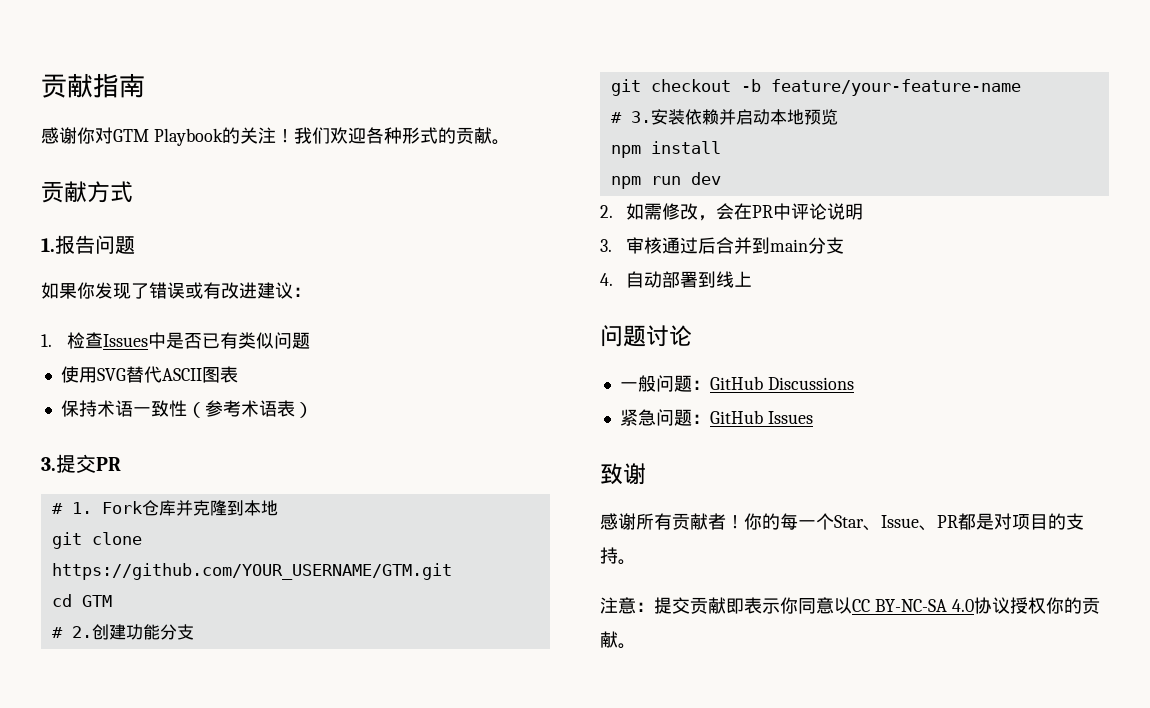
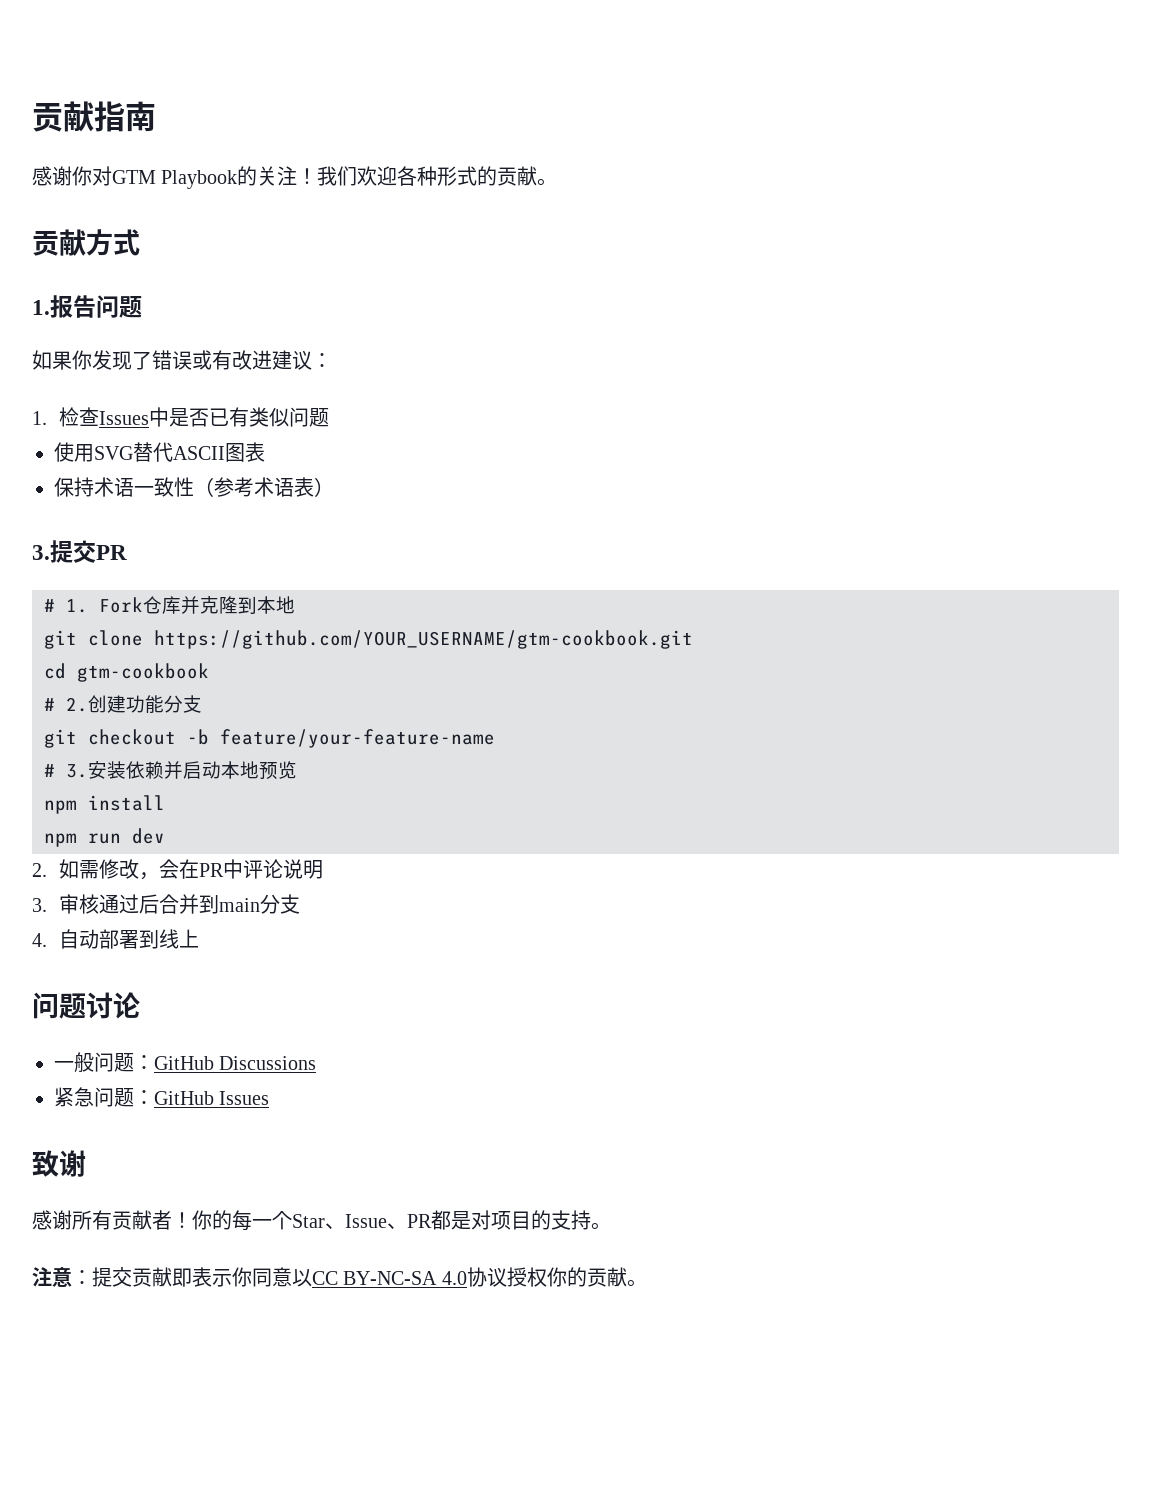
[51,563,452,580] https://github.com/YOUR_USERNAME/GTM.git -> [154,630,693,649] https://github.com/YOUR_USERNAME/gtm-cookbook.git
[81,595,112,607] GTM -> [77,663,209,682] gtm-cookbook

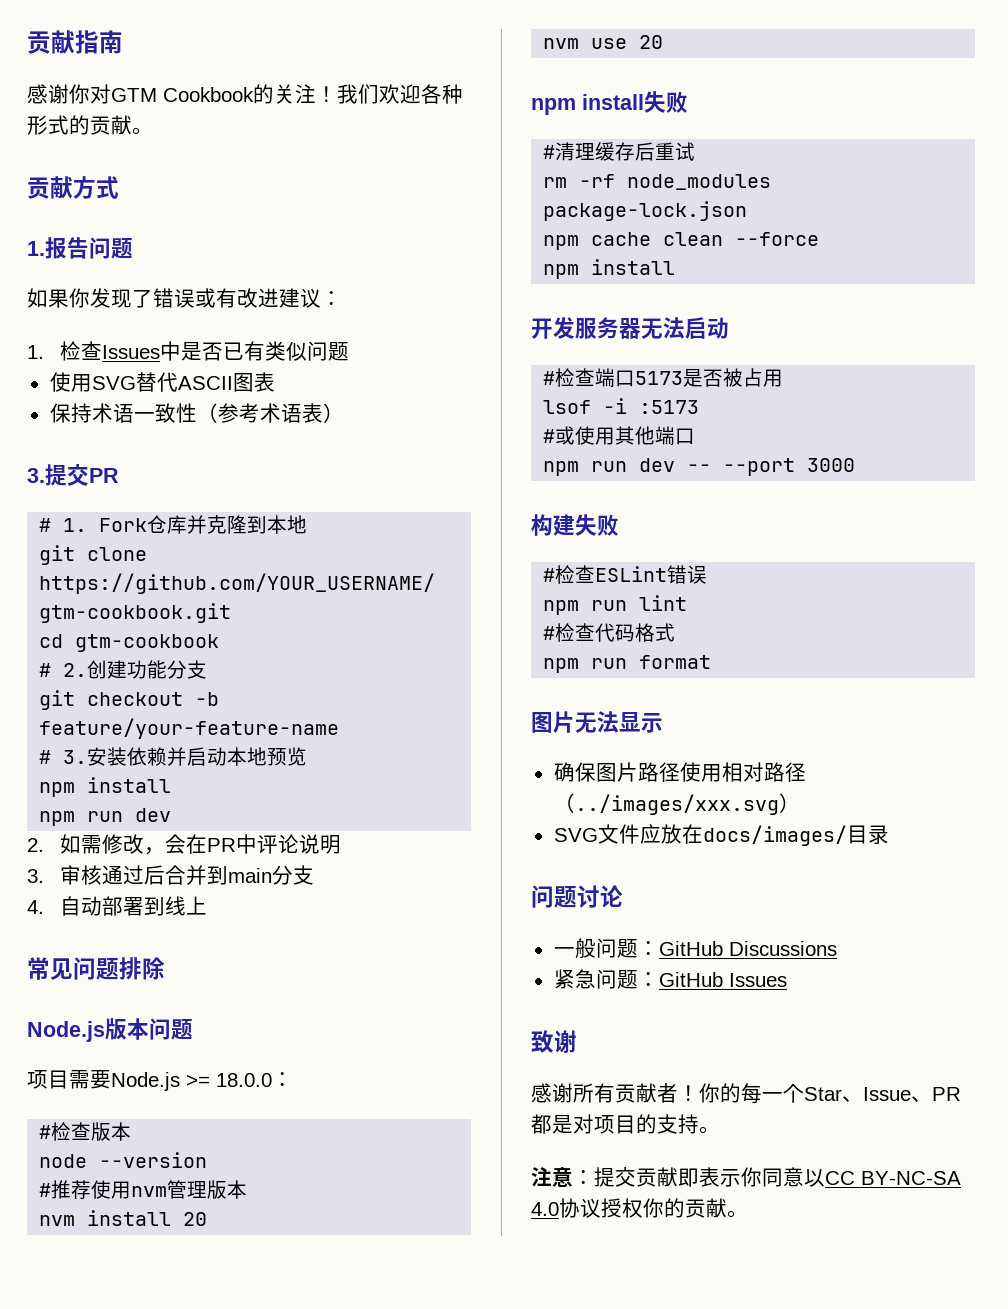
[161,170,238,189] Playbook -> [163,87,254,102] Cookbook
(199, 938) none -> [27,957,165,980] [27,1018,193,1042] [27,1070,293,1091] [39,1122,132,1141] [39,1152,208,1168] [39,1180,248,1199] [39,1210,208,1226] [543,35,664,49] [531,91,688,115] [543,142,696,161] [543,174,772,190] [543,201,748,221] [543,232,820,250] [543,259,676,279] [531,317,729,339] [543,368,784,387] [543,398,700,414] [543,426,696,445] [543,458,856,476] [531,514,619,536] [543,565,708,584] [543,595,688,615] [543,623,676,642] [543,655,712,673] [531,711,663,733] [553,762,806,782] [553,793,800,815] [553,824,889,846] // 常见问题排除 // Node.js版本问题 // 项目需要Node.js >= 18.0.0： // #检查版本 // node --version // #推荐使用nvm管理版本 // nvm install 20 // nvm use 20 // npm install失败 // #清理缓存后重试 // rm -rf node_modules package-lock.json // npm cache clean --force // npm install // 开发服务器无法启动 // #检查端口5173是否被占用 // lsof -i :5173 // #或使用其他端口 // npm run dev -- --port 3000 // 构建失败 // #检查ESLint错误 // npm run lint // #检查代码格式 // npm run format // 图片无法显示 // 确保图片路径使用相对路径（../images/xxx.svg） // SVG文件应放在docs/images/目录

